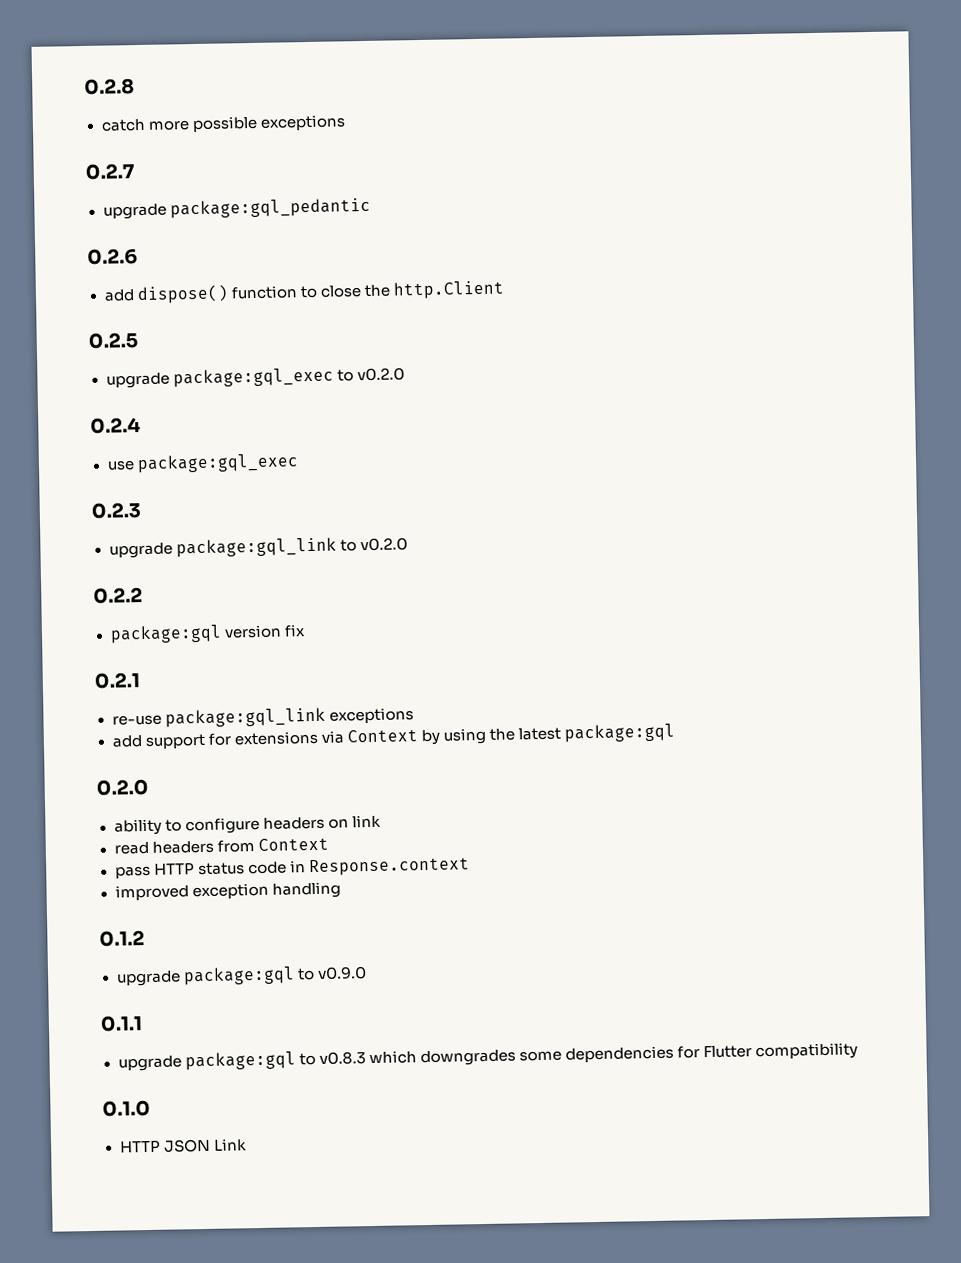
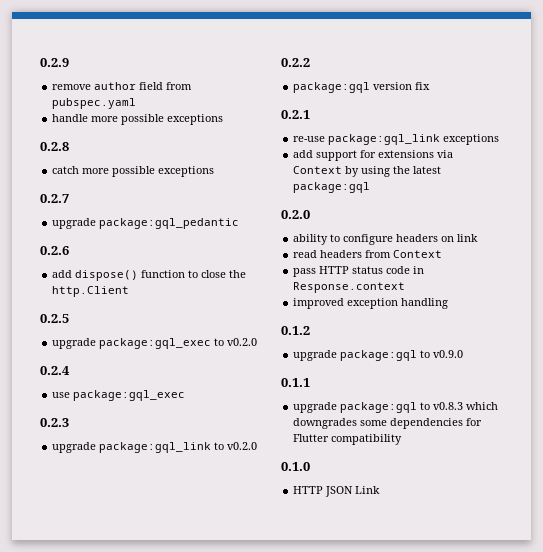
(84, 86) none -> [40,58,69,67] [52,82,193,90] [52,98,137,109] [52,114,224,125] 0.2.9 // remove author field from pubspec.yaml // handle more possible exceptions //

